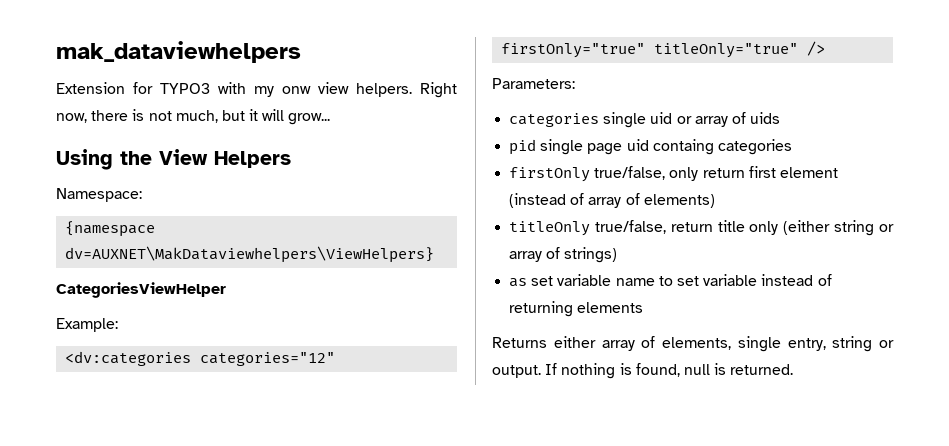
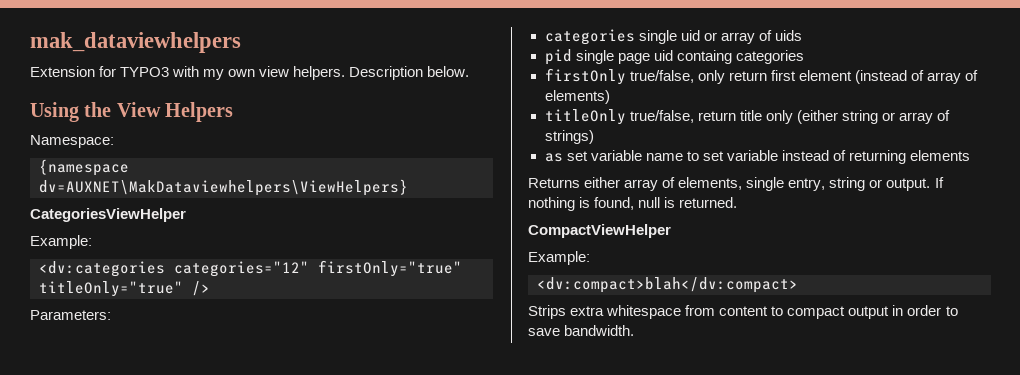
[282,86,311,94] onw -> [228,69,256,77] own
[420,82,457,98] [56,109,331,125] Right now, there is not much, but it will grow... -> [349,66,470,80] Description below.
(794, 369) none -> [528,224,671,238] [528,251,590,265] [537,277,798,293] [528,305,958,319] [528,325,635,336] // CompactViewHelper // Example: // <dv:compact>blah</dv:compact> // Strips extra whitespace from content to compact output in order to save bandwidth.

